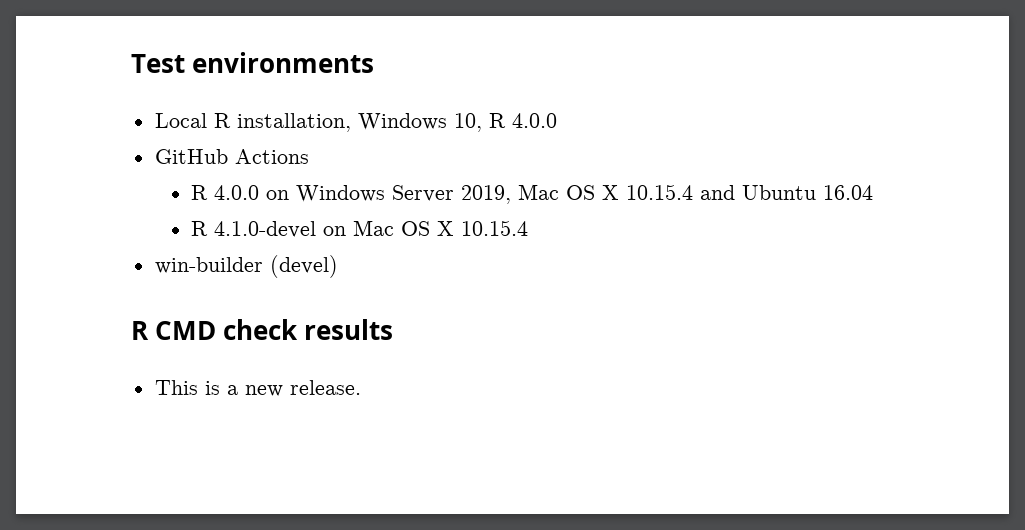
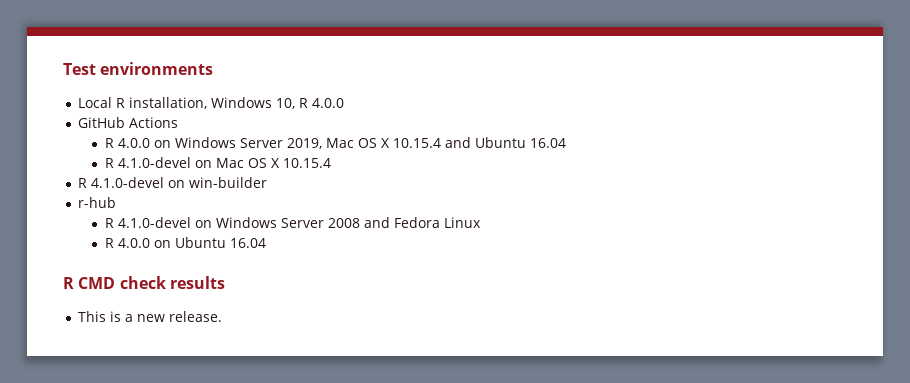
[154,255,338,278] win-builder (devel) -> [78,177,268,188] [78,197,117,208] [104,217,481,228] [104,237,266,248] R 4.1.0-devel on win-builder // r-hub // R 4.1.0-devel on Windows Server 2008 and Fedora Linux // R 4.0.0 on Ubuntu 16.04

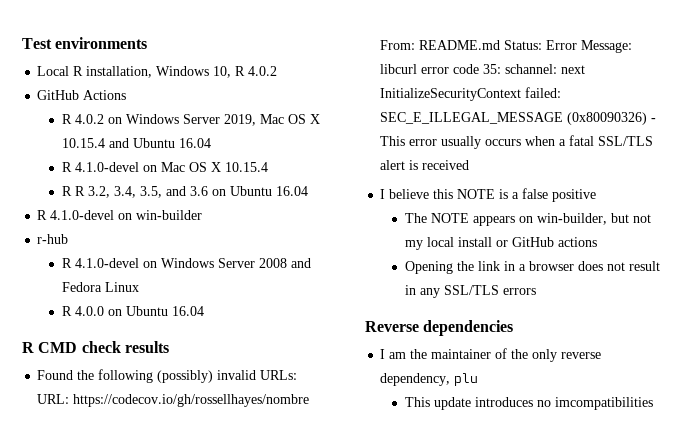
[312,98,345,108] 4.0.0 -> [248,66,278,76] 4.0.2
[117,138,150,148] 4.0.0 -> [74,114,104,124] 4.0.2
(331, 163) none -> [61,186,308,198] // R R 3.2, 3.4, 3.5, and 3.6 on Ubuntu 16.04
[78,311,223,322] This is a new release. -> [37,369,298,383] [37,394,310,407] [380,40,633,53] [380,64,586,74] [380,87,562,101] [380,112,657,125] [380,135,654,149] [380,160,470,170] [380,188,597,202] [404,213,651,226] [404,237,597,250] [404,261,660,274] [404,285,536,298] [365,320,514,336] [380,348,602,362] [380,373,479,386] [404,397,653,410] Found the following (possibly) invalid URLs: URL: https://codecov.io/gh/rossellhayes/nombre From: README.md Status: Error Message: libcurl error code 35: schannel: next InitializeSecurityContext failed: SEC_E_ILLEGAL_MESSAGE (0x80090326) - This error usually occurs when a fatal SSL/TLS alert is received // I believe this NOTE is a false positive // The NOTE appears on win-builder, but not my local install or GitHub actions // Opening the link in a browser does not result in any SSL/TLS errors // Reverse dependencies // I am the maintainer of the only reverse dependency, plu // This update introduces no imcompatibilities

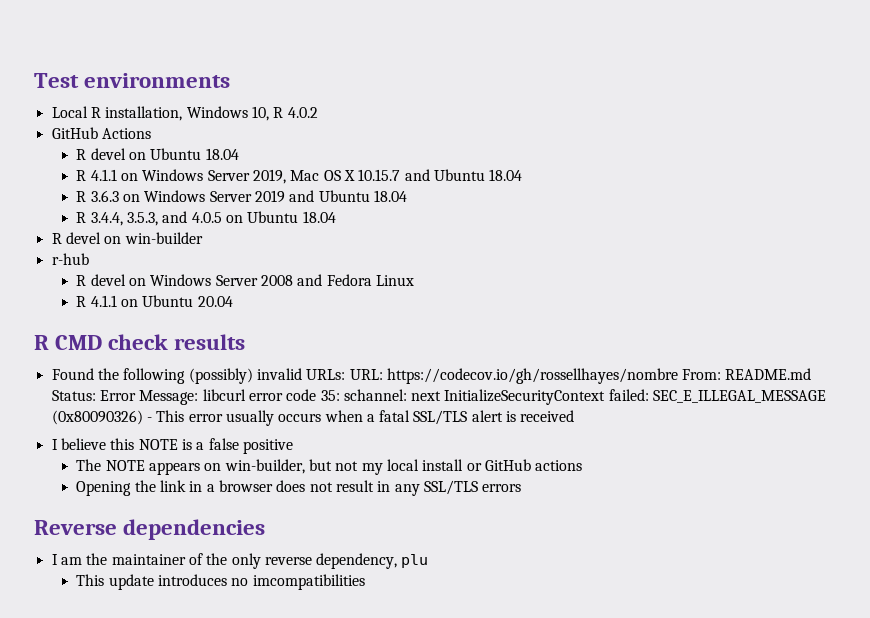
[74,114,104,124] 4.0.2 -> [90,148,239,160] [76,169,117,181] devel on Ubuntu 18.04 // R 4.1.1
[61,138,211,148] [61,162,268,172] [61,186,308,198] [37,210,115,220] 10.15.4 and Ubuntu 16.04 // R 4.1.0-devel on Mac OS X 10.15.4 // R R 3.2, 3.4, 3.5, and 3.6 on Ubuntu 16.04 // R 4.1.0-devel -> [358,169,523,181] [76,190,407,203] [76,211,336,226] [51,232,101,244] 10.15.7 and Ubuntu 18.04 // R 3.6.3 on Windows Server 2019 and Ubuntu 18.04 // R 3.4.4, 3.5.3, and 4.0.5 on Ubuntu 18.04 // R devel
[74,258,139,268] 4.1.0-devel -> [90,274,126,286] devel
[74,306,204,316] 4.0.0 on Ubuntu 16.04 -> [90,295,233,307] 4.1.1 on Ubuntu 20.04

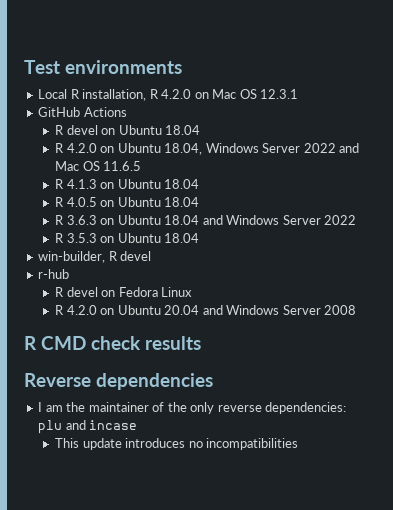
[186,106,318,121] Windows 10, R 4.0.2 -> [149,89,299,99] R 4.2.0 on Mac OS 12.3.1
[90,169,430,184] 4.1.1 on Windows Server 2019, Mac OS X 10.15.7 and -> [66,143,360,155] [55,161,142,171] [55,179,200,189] [55,197,115,207] 4.2.0 on Ubuntu 18.04, Windows Server 2022 and Mac OS 11.6.5 // R 4.1.3 on Ubuntu 18.04 // R 4.0.5 on
[144,190,407,203] [76,211,336,226] [51,232,203,244] Windows Server 2019 and Ubuntu 18.04 // R 3.4.4, 3.5.3, and 4.0.5 on Ubuntu 18.04 // R devel on win-builder -> [117,215,357,225] [55,233,200,243] [38,251,152,263] Ubuntu 18.04 and Windows Server 2022 // R 3.5.3 on Ubuntu 18.04 // win-builder, R devel
[150,274,323,286] Windows Server 2008 and -> (116, 293) none
[90,295,117,307] 4.1.1 -> [66,305,97,315] 4.2.0
(233, 301) none -> [202,305,357,315] and Windows Server 2008
[51,368,812,384] [51,389,827,405] [51,410,575,426] [51,438,293,454] [76,459,583,475] [76,480,522,496] // Found the following (possibly) invalid URLs: URL: https://codecov.io/gh/rossellhayes/nombre From: README.md Status: Error Message: libcurl error code 35: schannel: next InitializeSecurityContext failed: SEC_E_ILLEGAL_MESSAGE (0x80090326) - This error usually occurs when a fatal SSL/TLS alert is received // I believe this NOTE is a false positive // The NOTE appears on win-builder, but not my local install or GitHub actions // Opening the link in a browser does not result in any SSL/TLS errors -> (201, 343) none
[316,553,398,569] dependency, -> [265,402,347,414] dependencies:
(429, 561) none -> [65,420,138,430] and incase
[252,574,365,590] imcompatibilities -> [206,438,299,450] incompatibilities

